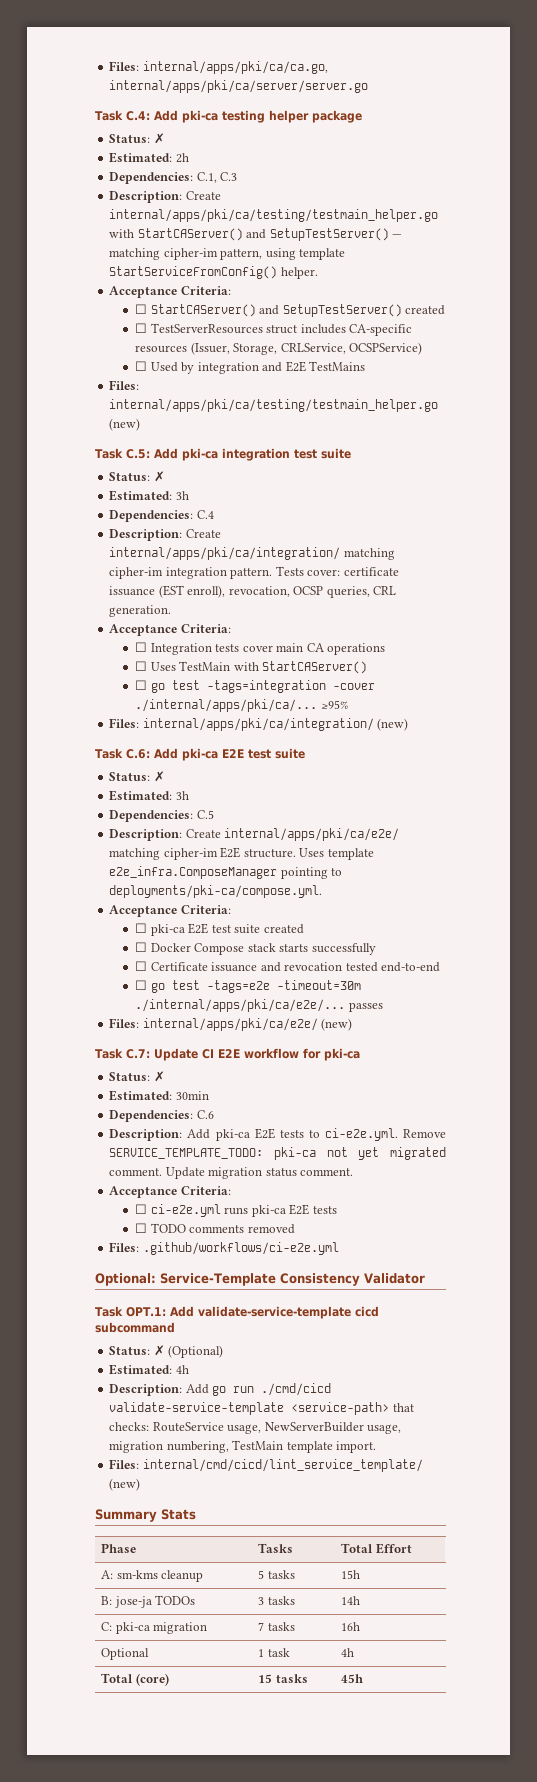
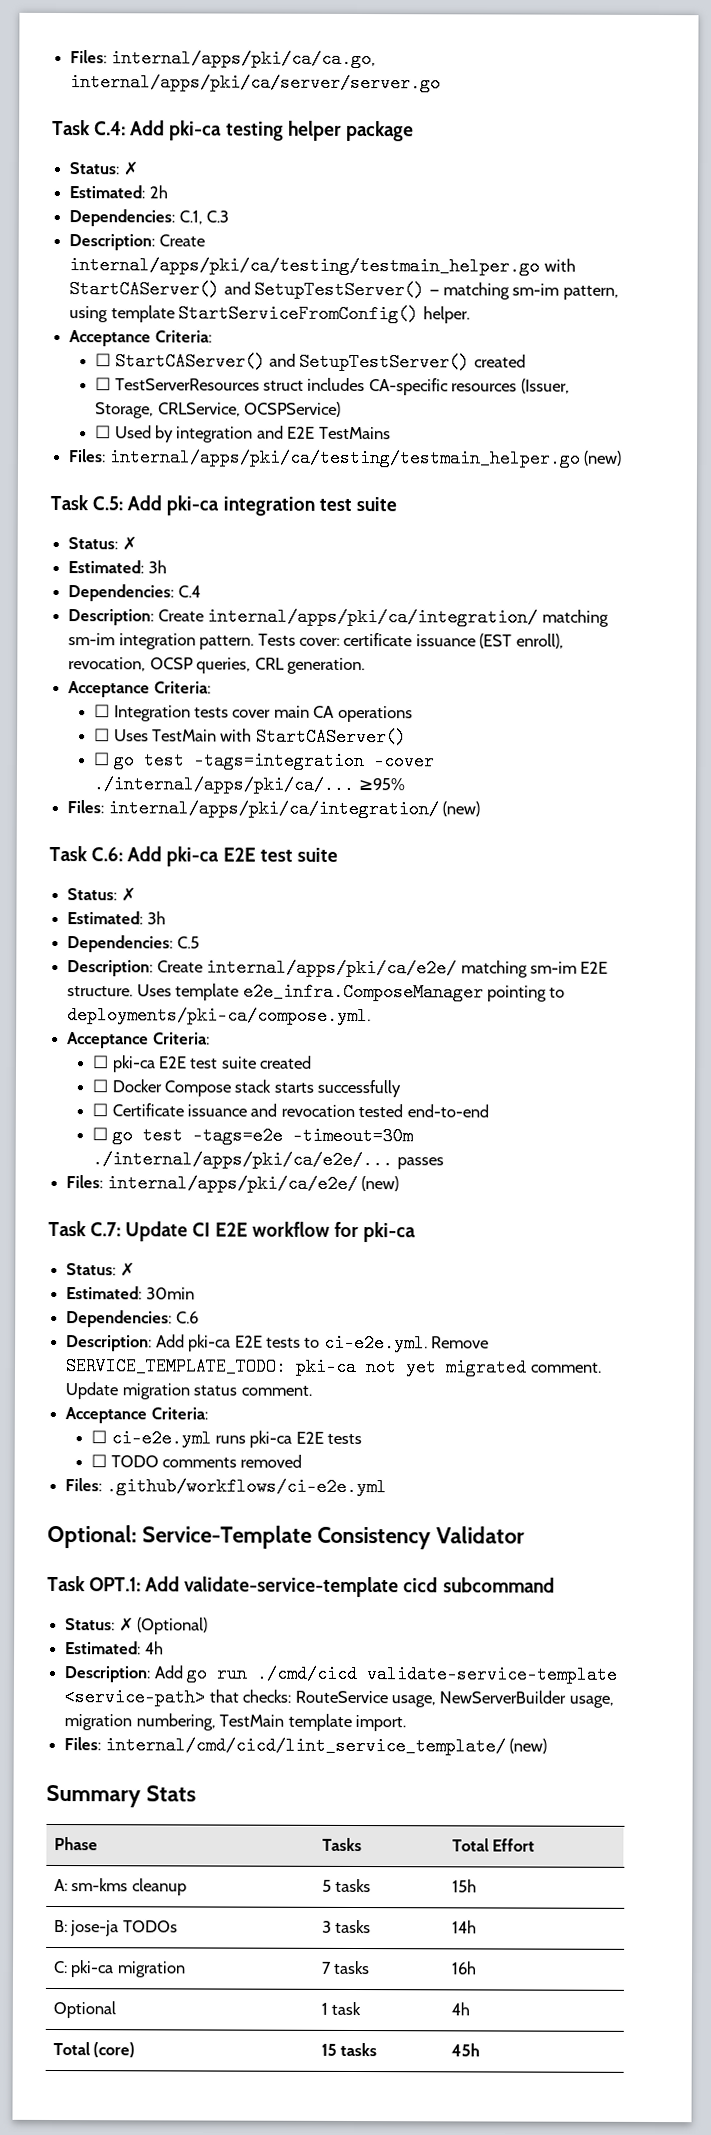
[163,248,218,260] cipher-im -> [512,283,560,296] sm-im
[109,567,164,579] cipher-im -> [68,633,116,646] sm-im
[163,848,218,860] cipher-im -> [529,961,577,974] sm-im

